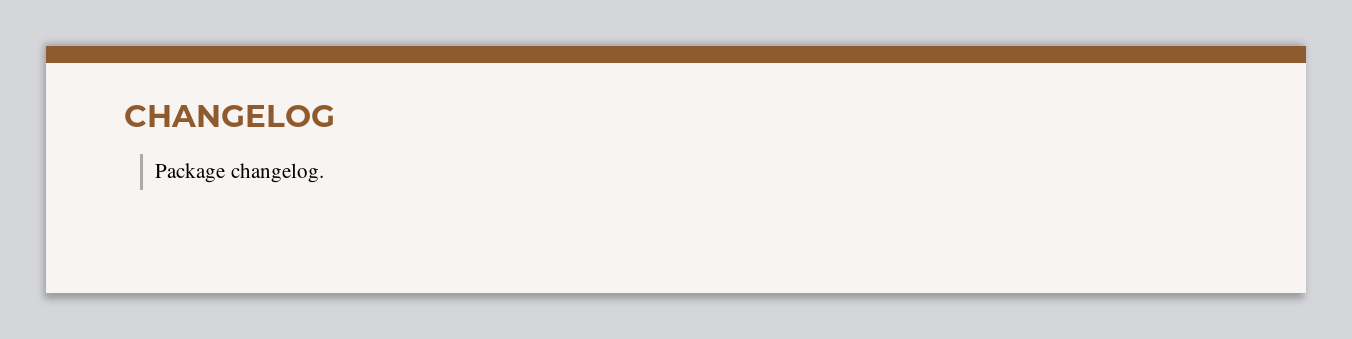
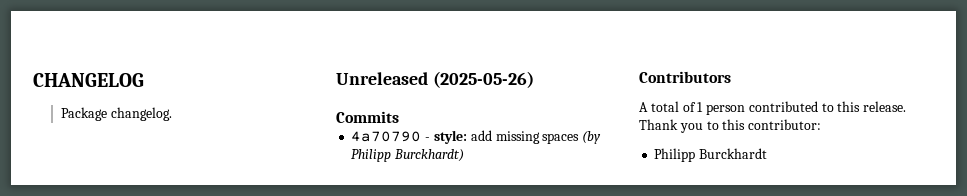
(324, 173) none -> [336,71,534,88] [336,111,399,123] [351,130,602,144] [351,149,465,162] [639,71,731,83] [639,101,907,115] [639,119,822,133] [654,148,768,162] // Unreleased (2025-05-26) // Commits // 4a70790 - style: add missing spaces (by Philipp Burckhardt) // Contributors // A total of 1 person contributed to this release. Thank you to this contributor: // Philipp Burckhardt

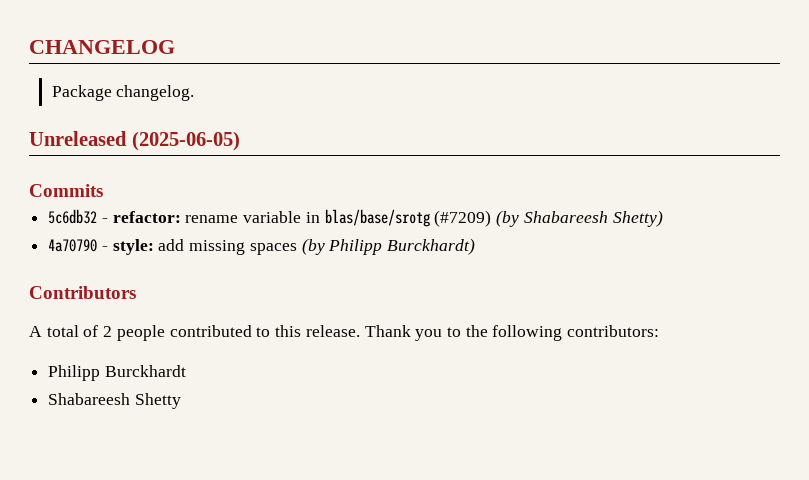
[432,71,534,88] (2025-05-26) -> [131,131,240,151] (2025-06-05)
(399, 117) none -> [48,209,663,227] // 5c6db32 - refactor: rename variable in blas/base/srotg (#7209) (by Shabareesh Shetty)
[697,102,746,115] 1 person -> [103,325,165,341] 2 people
[722,119,822,130] this contributor: -> [465,325,660,341] the following contributors:
(768, 153) none -> [48,393,181,409] // Shabareesh Shetty

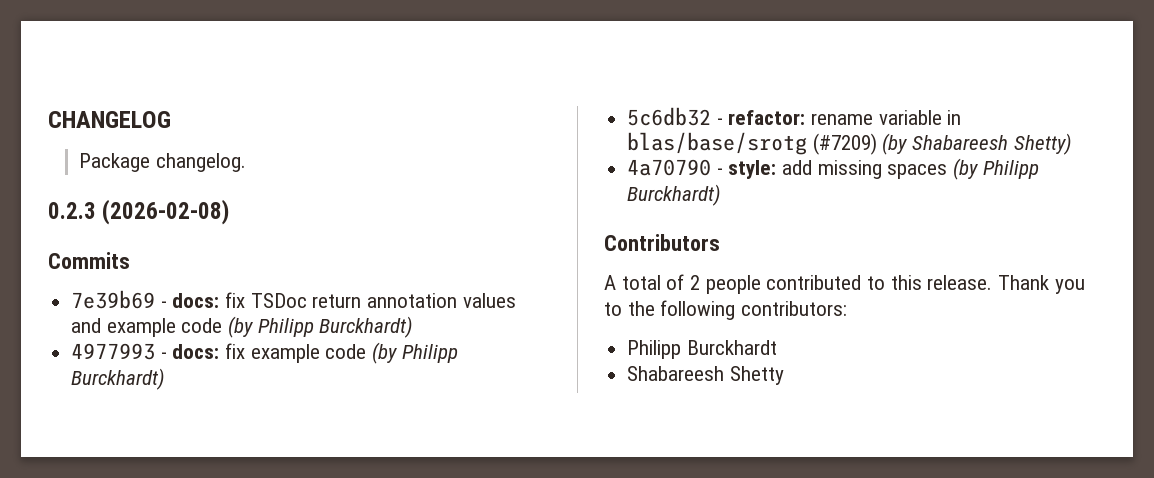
[29,131,240,151] Unreleased (2025-06-05) -> [48,199,230,225] 0.2.3 (2026-02-08)
(103, 190) none -> [71,290,516,309] [71,316,413,338] [71,342,458,364] [71,368,165,390] // 7e39b69 - docs: fix TSDoc return annotation values and example code (by Philipp Burckhardt) // 4977993 - docs: fix example code (by Philipp Burckhardt)

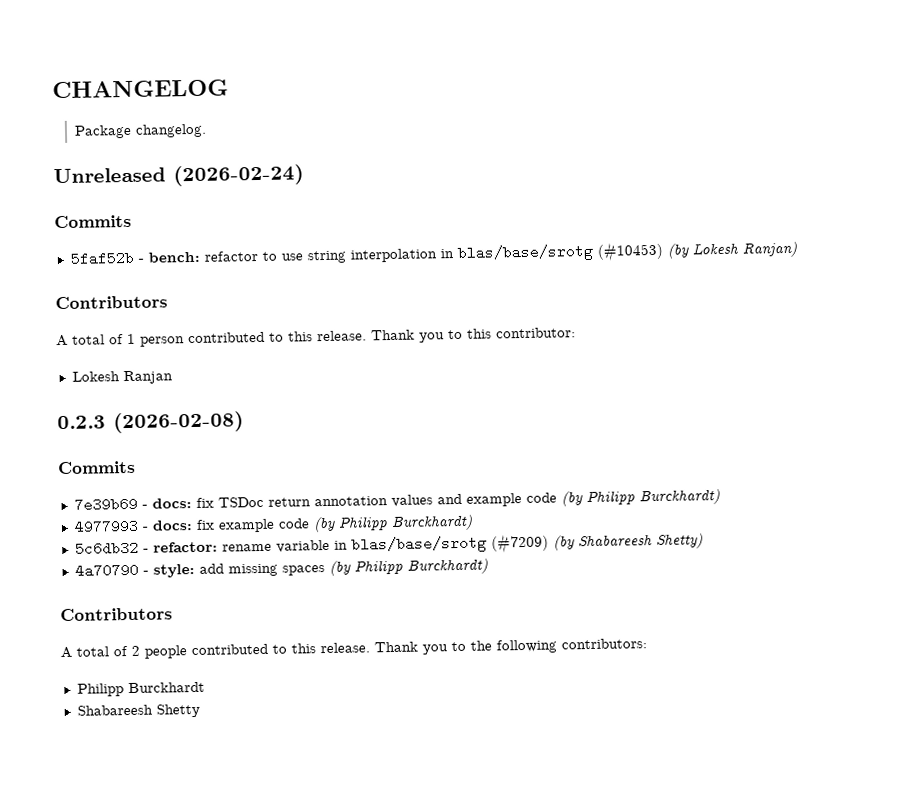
(246, 162) none -> [53,164,304,187] [54,214,132,229] [69,241,797,266] [55,295,168,310] [56,327,576,347] [71,370,173,385] // Unreleased (2026-02-24) // Commits // 5faf52b - bench: refactor to use string interpolation in blas/base/srotg (#10453) (by Lokesh Ranjan) // Contributors // A total of 1 person contributed to this release. Thank you to this contributor: // Lokesh Ranjan

